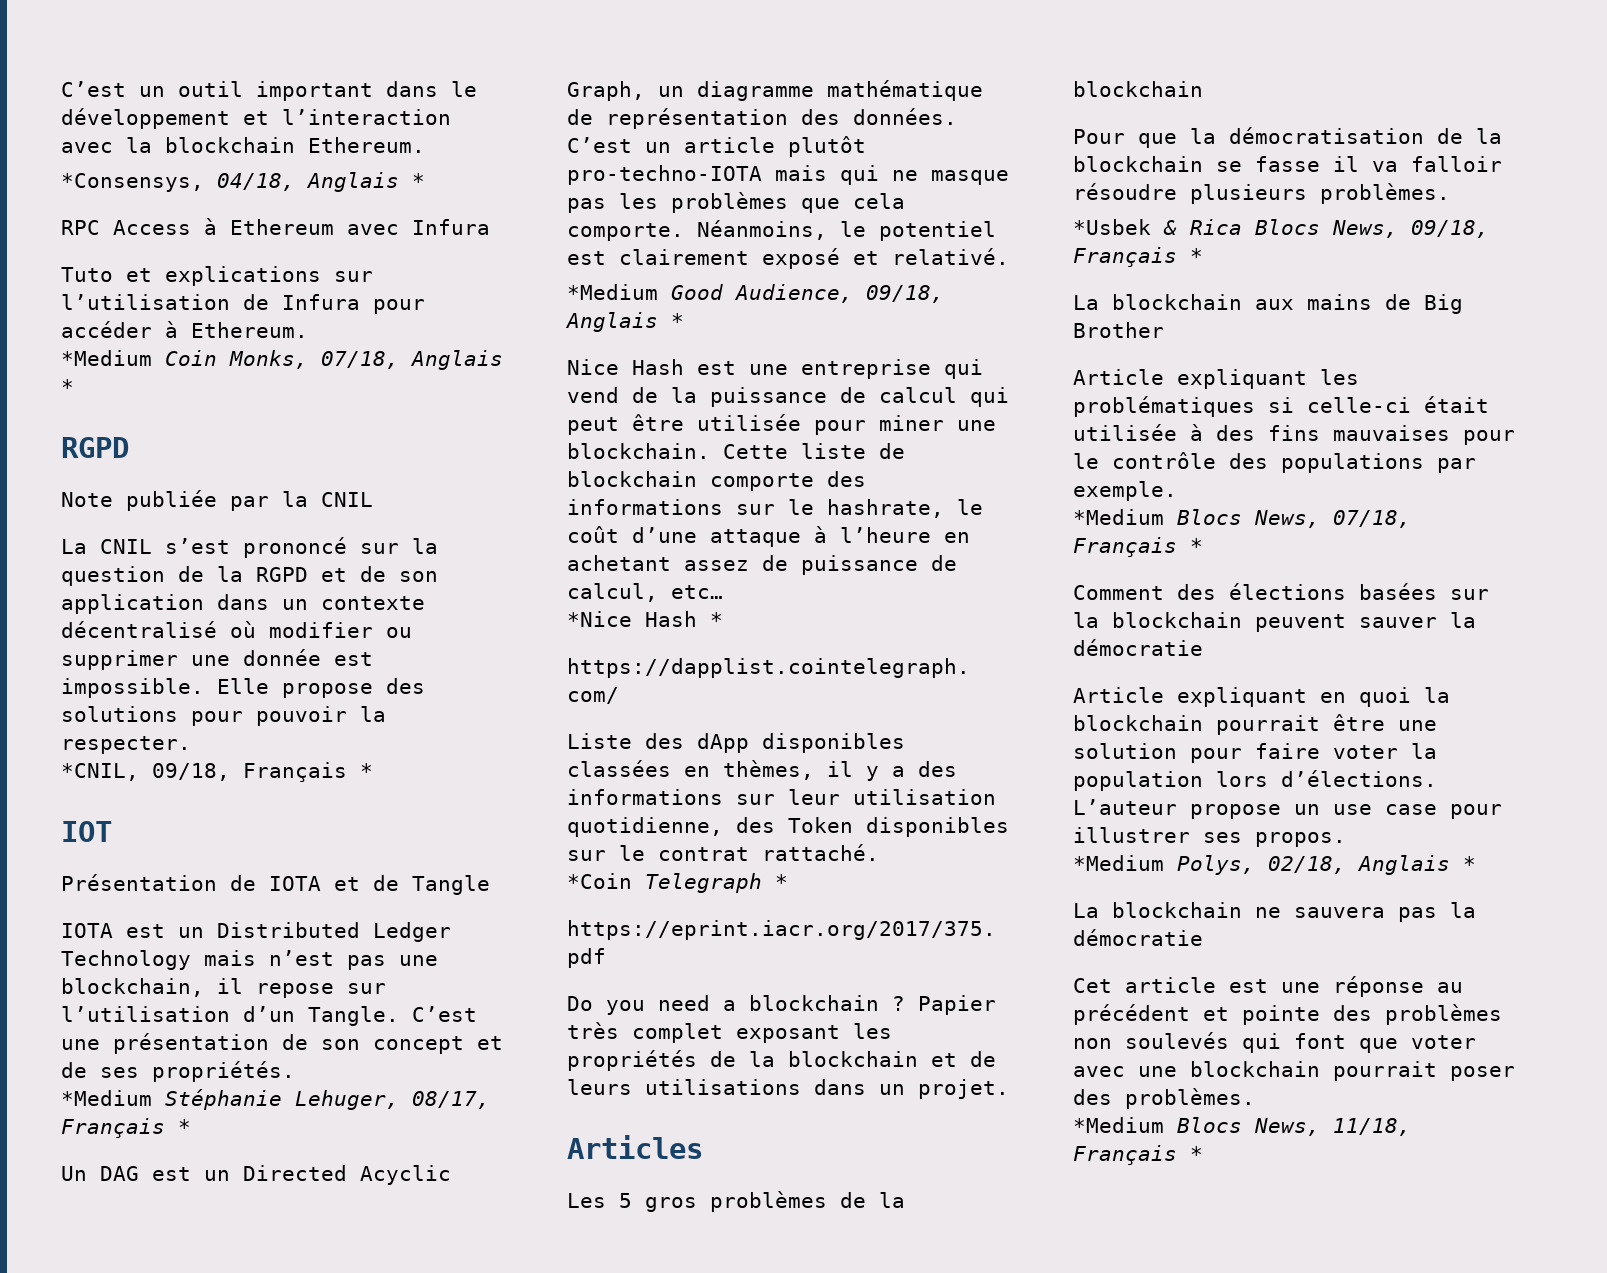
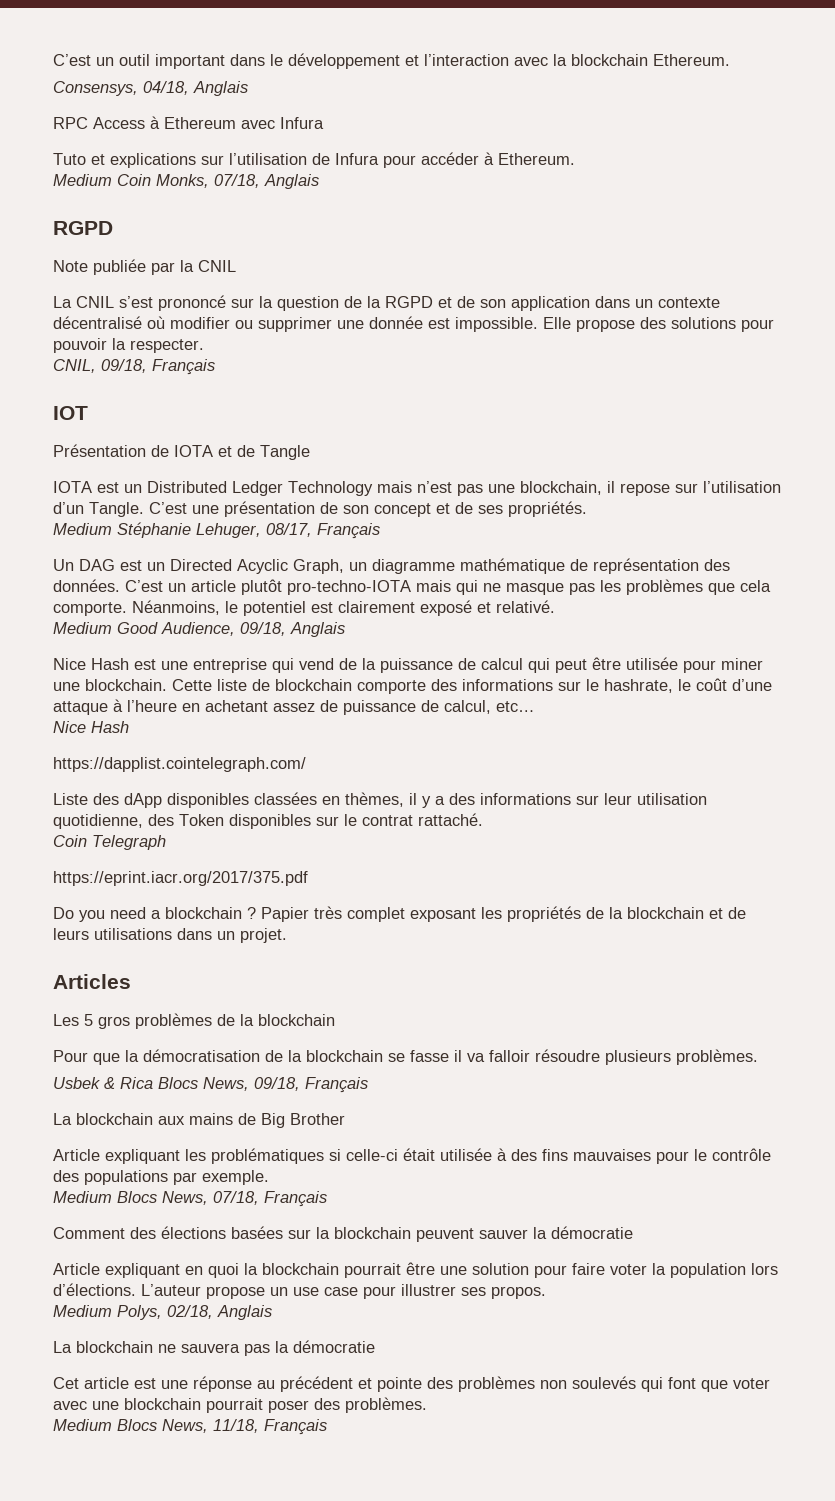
[61,173,204,192] *Consensys, -> [53,81,138,96] Consensys,
[412,173,425,188] * -> (248, 88) none
[61,350,152,366] *Medium -> [53,174,112,186] Medium
[61,379,74,394] * -> (319, 181) none
[61,762,373,782] *CNIL, 09/18, Français * -> [53,359,215,375] CNIL, 09/18, Français
[61,1090,152,1106] *Medium -> [53,523,112,535] Medium
[178,1119,191,1134] * -> (380, 531) none
[567,284,658,300] *Medium -> [53,622,112,634] Medium
[671,313,684,328] * -> (345, 629) none
[567,611,723,627] *Nice Hash * -> [53,721,129,733] Nice Hash
[567,873,632,889] *Coin -> [53,835,87,847] Coin
[775,874,788,889] * -> (166, 842) none
[1073,219,1151,235] *Usbek -> [53,1077,100,1089] Usbek
[1190,248,1203,263] * -> (368, 1085) none
[1073,509,1164,525] *Medium -> [53,1191,112,1203] Medium
[1190,538,1203,553] * -> (327, 1199) none
[1073,855,1164,871] *Medium -> [53,1305,112,1317] Medium
[1463,856,1476,871] * -> (272, 1312) none
[1073,1117,1164,1133] *Medium -> [53,1419,112,1431] Medium
[1190,1146,1203,1161] * -> (327, 1427) none

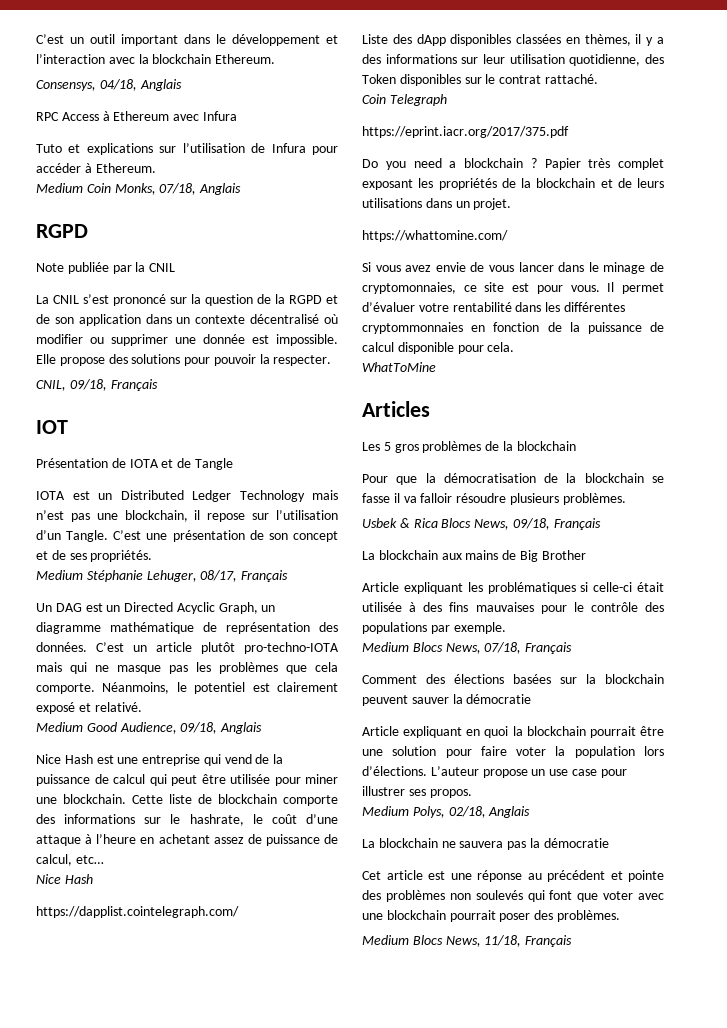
(287, 935) none -> [362,230,508,242] [362,262,664,274] [362,282,664,294] [362,302,625,312] [362,322,664,334] [362,342,515,354] [362,362,436,372] // https://whattomine.com/ // Si vous avez envie de vous lancer dans le minage de cryptomonnaies, ce site est pour vous. Il permet d’évaluer votre rentabilité dans les différentes cryptommonnaies en fonction de la puissance de calcul disponible pour cela. // WhatToMine

